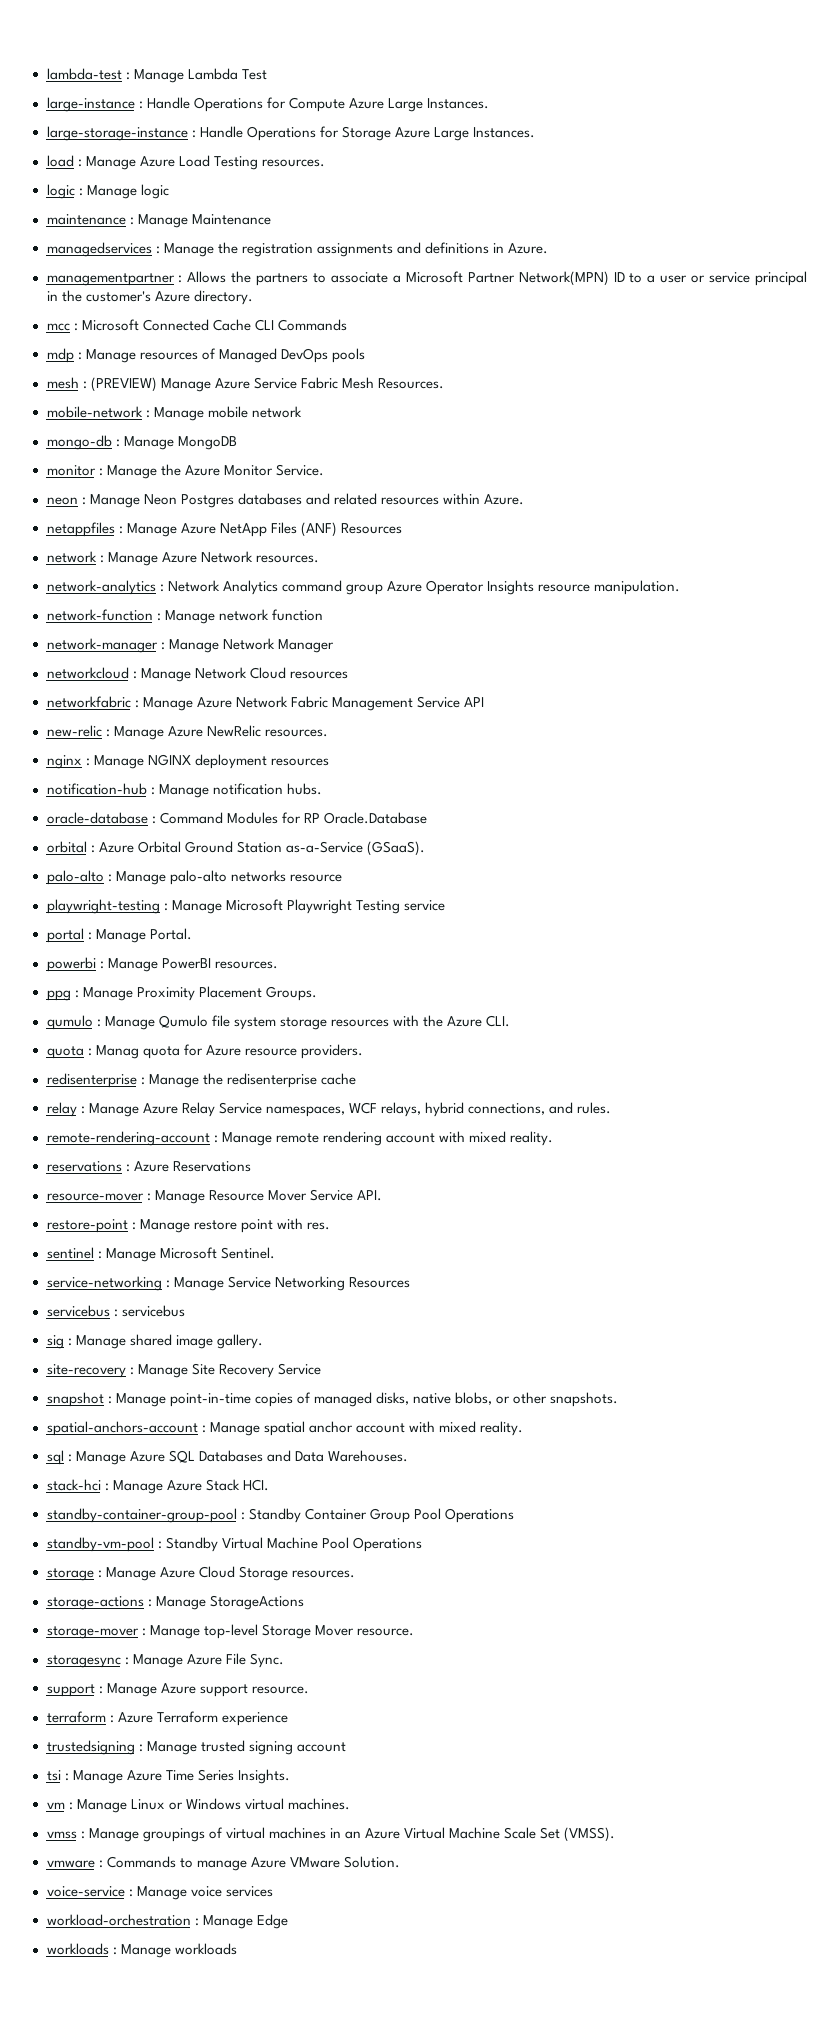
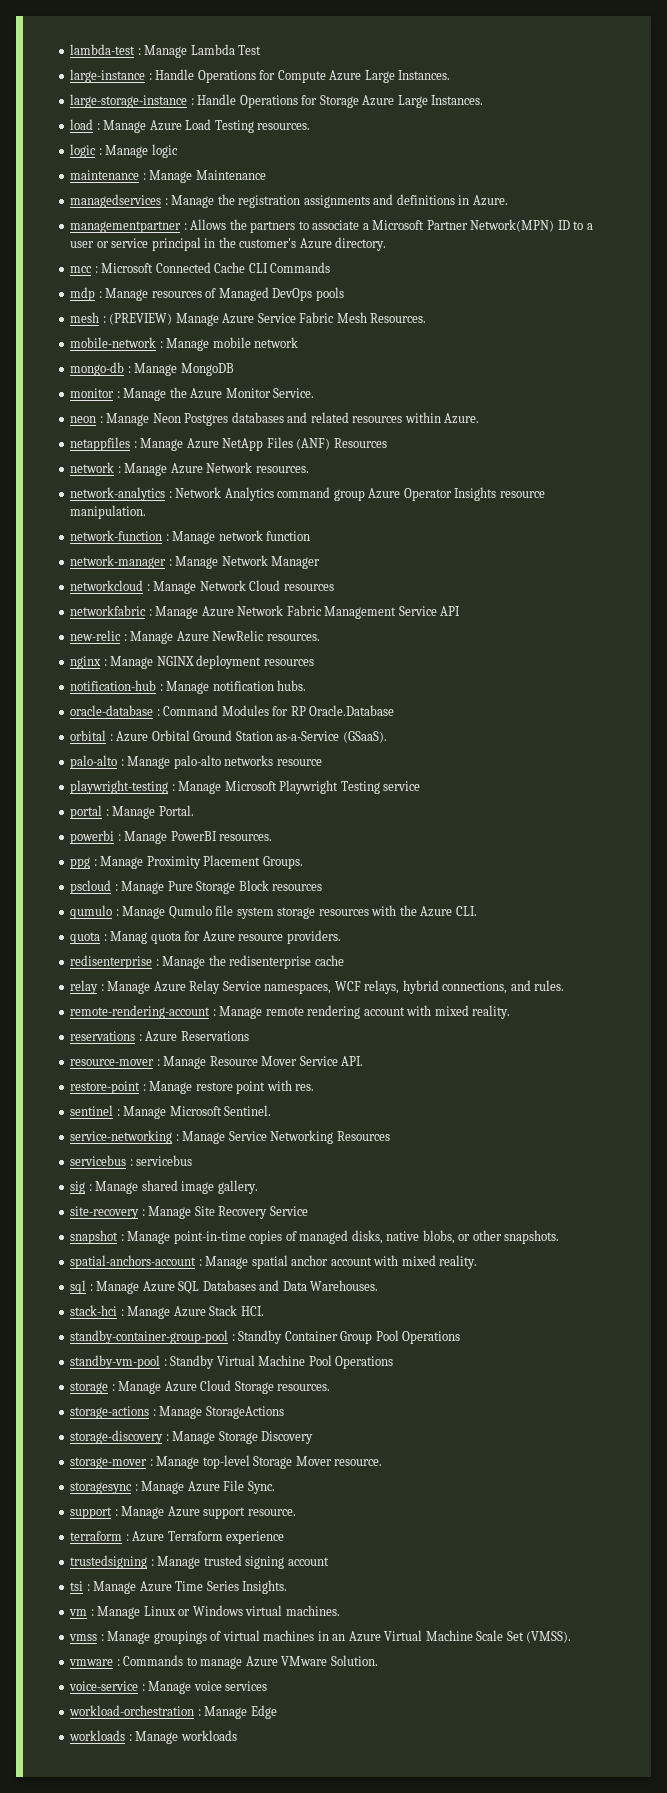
(317, 993) none -> [70,880,323,894] // pscloud : Manage Pure Storage Block resources
(304, 1602) none -> [70,1430,314,1444] // storage-discovery : Manage Storage Discovery

